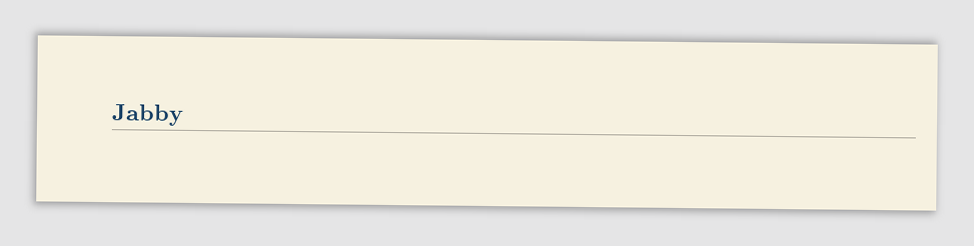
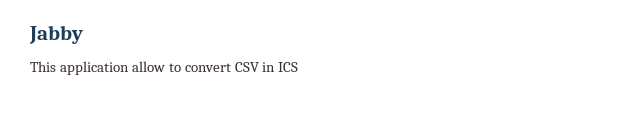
(184, 115) none -> [30,61,299,75] // This application allow to convert CSV in ICS

